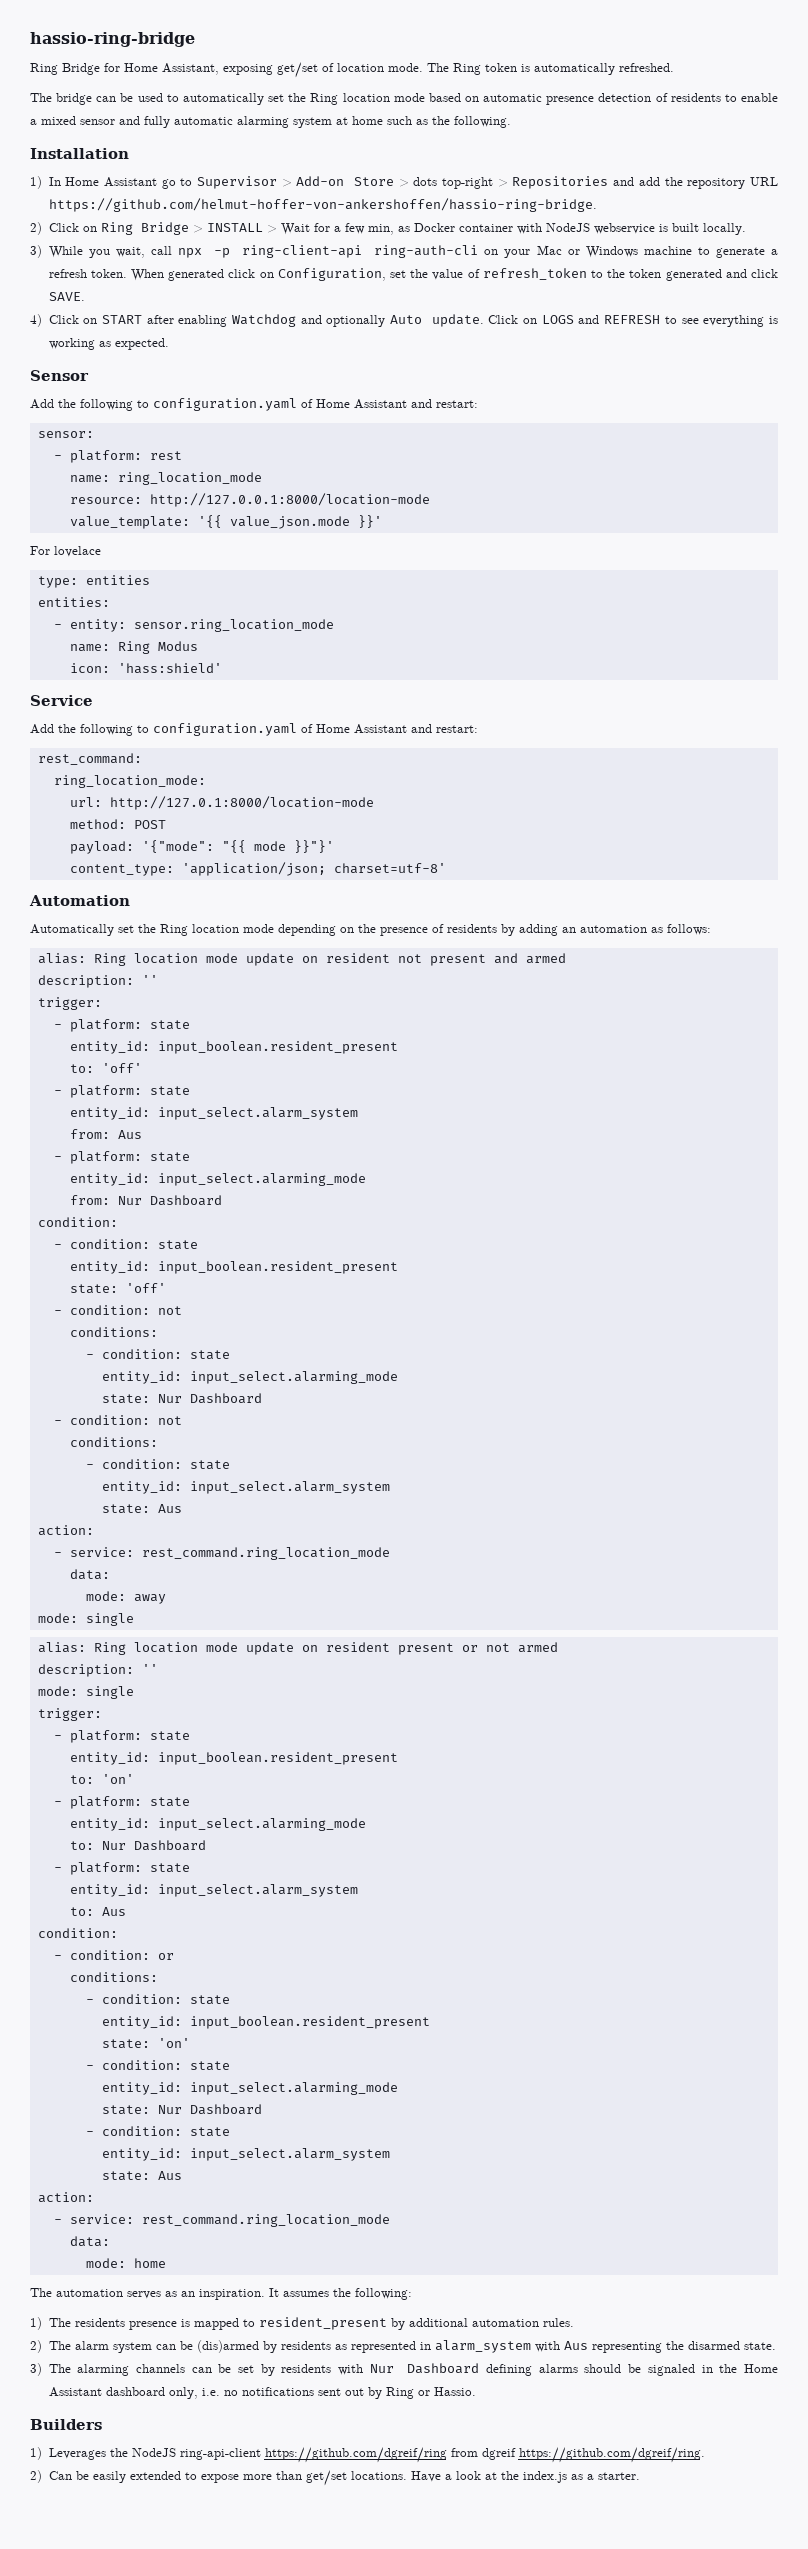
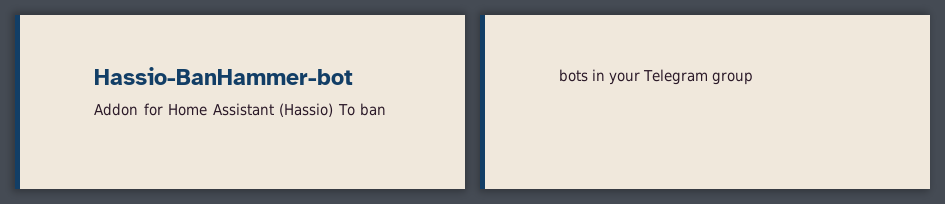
[30,32,195,47] [30,62,674,78] [30,93,778,105] [30,116,511,128] [30,148,129,159] [30,176,779,189] [48,198,597,212] [30,222,746,235] [30,245,778,258] [48,268,779,281] [48,292,85,301] [30,314,779,327] [48,338,169,350] [30,370,89,381] [30,398,478,411] [37,431,94,438] [53,450,182,463] [69,472,262,485] [69,493,430,507] [69,515,382,529] [30,546,101,557] [37,575,150,588] [37,597,110,607] [53,619,334,632] [69,641,198,654] [69,663,222,674] [30,695,93,706] [30,723,478,736] [37,753,142,765] [53,775,206,788] [69,796,374,810] [69,819,166,829] [69,840,334,854] [69,862,446,876] [29,895,130,906] [30,924,711,936] [37,953,566,966] [37,975,158,988] [37,997,102,1010] [53,1019,190,1032] [69,1041,398,1054] [69,1063,142,1073] [53,1085,190,1098] [69,1107,358,1120] [69,1129,142,1139] [53,1151,190,1164] [69,1173,366,1186] [69,1195,222,1206] [37,1217,118,1227] [53,1239,198,1250] [69,1261,398,1274] [69,1283,166,1294] [53,1305,182,1315] [69,1327,158,1337] [85,1349,230,1360] [101,1371,398,1384] [101,1393,262,1404] [53,1415,182,1425] [69,1437,158,1447] [85,1459,230,1470] [101,1481,390,1494] [101,1504,182,1514] [37,1525,94,1536] [53,1547,390,1560] [69,1569,110,1580] [85,1591,166,1604] [37,1613,134,1626] [37,1642,558,1655] [37,1664,158,1677] [37,1686,134,1699] [37,1708,102,1721] [53,1730,190,1743] [69,1752,398,1765] [69,1774,134,1784] [53,1796,190,1809] [69,1818,366,1831] [69,1840,206,1851] [53,1862,190,1875] [69,1884,358,1897] [69,1907,126,1916] [37,1928,118,1938] [53,1950,174,1960] [69,1972,158,1982] [85,1994,230,2005] [101,2016,430,2029] [101,2038,190,2049] [85,2060,230,2071] [101,2082,398,2095] [101,2104,262,2115] [85,2126,230,2137] [101,2148,390,2161] [101,2171,182,2181] [37,2192,94,2203] [53,2214,390,2227] [69,2236,110,2247] [85,2258,166,2268] [30,2288,412,2300] [30,2317,574,2330] [30,2340,776,2353] [30,2363,779,2376] [48,2387,476,2399] [30,2419,102,2430] [30,2447,705,2463] [30,2470,640,2486] hassio-ring-bridge // Ring Bridge for Home Assistant, exposing get/set of location mode. The Ring token is automatically refreshed. // The bridge can be used to automatically set the Ring location mode based on automatic presence detection of residents to enable a mixed sensor and fully automatic alarming system at home such as the following. // Installation // 1) In Home Assistant go to Supervisor > Add-on Store > dots top-right > Repositories and add the repository URL https://github.com/helmut-hoffer-von-ankershoffen/hassio-ring-bridge. // 2) Click on Ring Bridge > INSTALL > Wait for a few min, as Docker container with NodeJS webservice is built locally. // 3) While you wait, call npx -p ring-client-api ring-auth-cli on your Mac or Windows machine to generate a refresh token. When generated click on Configuration, set the value of refresh_token to the token generated and click SAVE. // 4) Click on START after enabling Watchdog and optionally Auto update. Click on LOGS and REFRESH to see everything is working as expected. // Sensor // Add the following to configuration.yaml of Home Assistant and restart: // sensor: // - platform: rest // name: ring_location_mode // resource: http://127.0.0.1:8000/location-mode // value_template: '{{ value_json.mode }}' // For lovelace // type: entities // entities: // - entity: sensor.ring_location_mode // name: Ring Modus // icon: 'hass:shield' // Service // Add the following to configuration.yaml of Home Assistant and restart: // rest_command: // ring_location_mode: // url: http://127.0.1:8000/location-mode // method: POST // payload: '{"mode": "{{ mode }}"}' // content_type: 'application/json; charset=utf-8' // Automation // Automatically set the Ring location mode depending on the presence of residents by adding an automation as follows: // alias: Ring location mode update on resident not present and armed // description: '' // trigger: // - platform: state // entity_id: input_boolean.resident_present // to: 'off' // - platform: state // entity_id: input_select.alarm_system // from: Aus // - platform: state // entity_id: input_select.alarming_mode // from: Nur Dashboard // condition: // - condition: state // entity_id: input_boolean.resident_present // state: 'off' // - condition: not // conditions: // - condition: state // entity_id: input_select.alarming_mode // state: Nur Dashboard // - condition: not // conditions: // - condition: state // entity_id: input_select.alarm_system // state: Aus // action: // - service: rest_command.ring_location_mode // data: // mode: away // mode: single // alias: Ring location mode update on resident present or not armed // description: '' // mode: single // trigger: // - platform: state // entity_id: input_boolean.resident_present // to: 'on' // - platform: state // entity_id: input_select.alarming_mode // to: Nur Dashboard // - platform: state // entity_id: input_select.alarm_system // to: Aus // condition: // - condition: or // conditions: // - condition: state // entity_id: input_boolean.resident_present // state: 'on' // - condition: state // entity_id: input_select.alarming_mode // state: Nur Dashboard // - condition: state // entity_id: input_select.alarm_system // state: Aus // action: // - service: rest_command.ring_location_mode // data: // mode: home // The automation serves as an inspiration. It assumes the following: // 1) The residents presence is mapped to resident_present by additional automation rules. // 2) The alarm system can be (dis)armed by residents as represented in alarm_system with Aus representing the disarmed state. // 3) The alarming channels can be set by residents with Nur Dashboard defining alarms should be signaled in the Home Assistant dashboard only, i.e. no notifications sent out by Ring or Hassio. // Builders // 1) Leverages the NodeJS ring-api-client https://github.com/dgreif/ring from dgreif https://github.com/dgreif/ring. // 2) Can be easily extended to expose more than get/set locations. Have a look at the index.js as a starter. -> [94,67,353,85] [94,103,386,117] [559,69,754,85] Hassio-BanHammer-bot // Addon for Home Assistant (Hassio) To ban bots in your Telegram group

